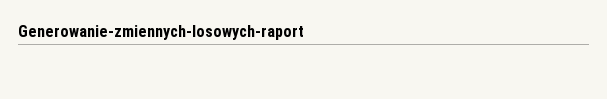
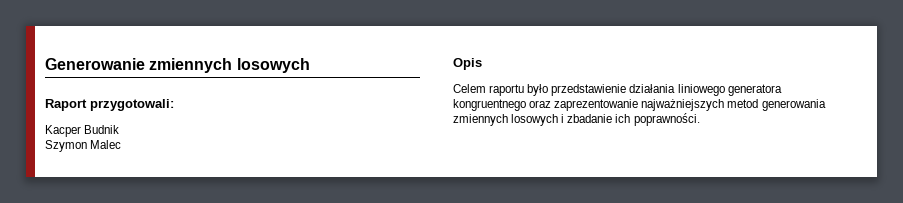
[18,25,304,40] Generowanie-zmiennych-losowych-raport -> [45,58,310,73] [45,99,174,111] [45,125,120,137] [45,140,122,152] [453,58,482,70] [453,84,782,96] [453,99,826,111] [453,113,700,126] Generowanie zmiennych losowych // Raport przygotowali: // Kacper Budnik // Szymon Malec // Opis // Celem raportu było przedstawienie działania liniowego generatora kongruentnego oraz zaprezentowanie najważniejszych metod generowania zmiennych losowych i zbadanie ich poprawności.

